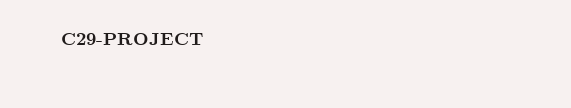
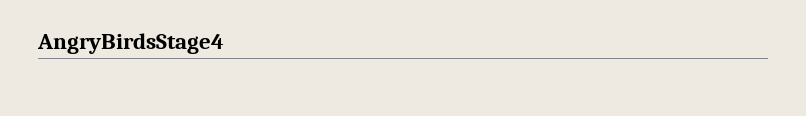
[61,33,203,45] C29-PROJECT -> [37,33,224,54] AngryBirdsStage4

